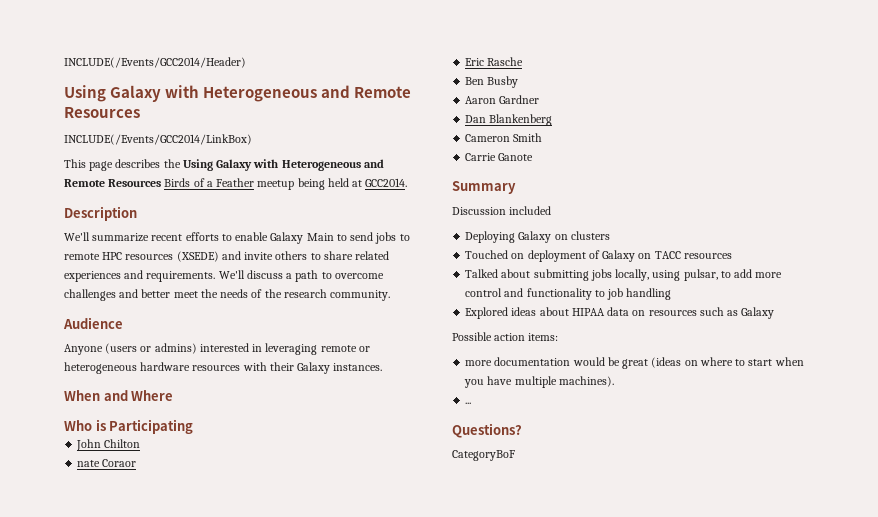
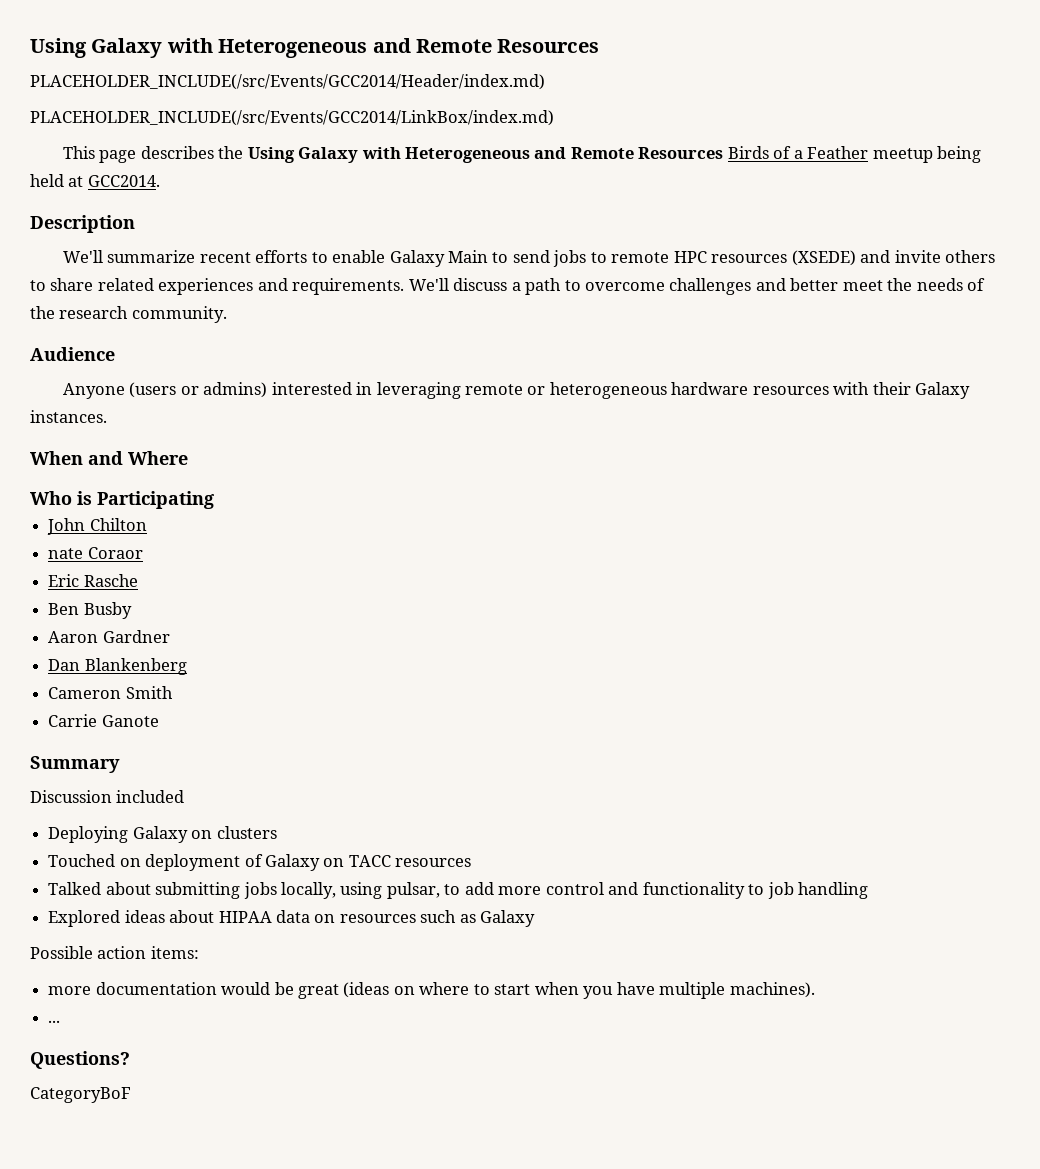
[64,57,246,68] INCLUDE(/Events/GCC2014/Header) // -> (30, 48) none
[64,134,252,145] INCLUDE(/Events/GCC2014/LinkBox) -> [30,74,545,90] [30,110,554,126] PLACEHOLDER_INCLUDE(/src/Events/GCC2014/Header/index.md) // PLACEHOLDER_INCLUDE(/src/Events/GCC2014/LinkBox/index.md)

